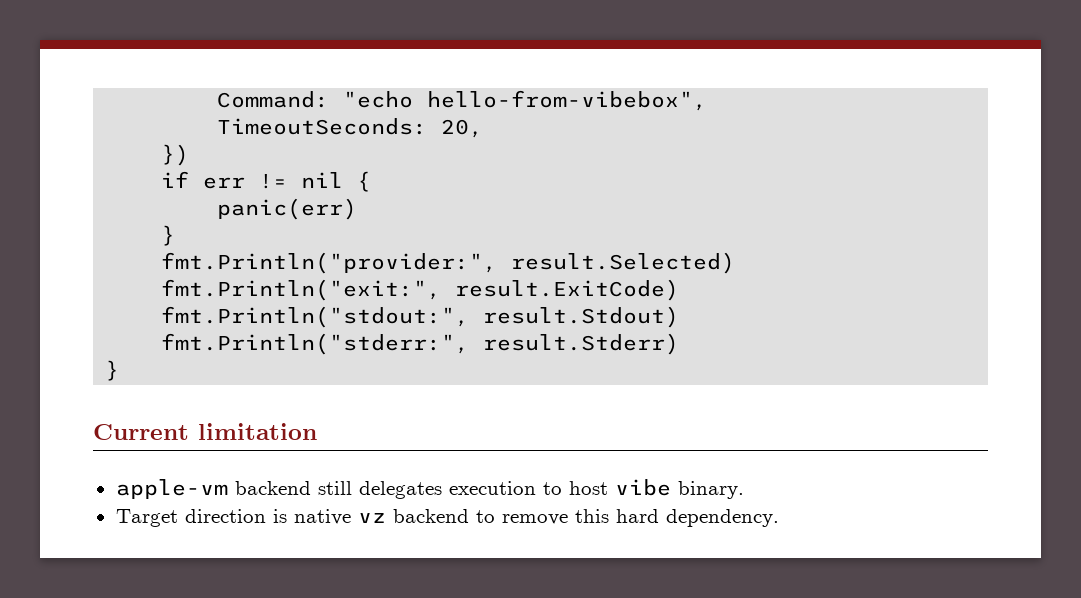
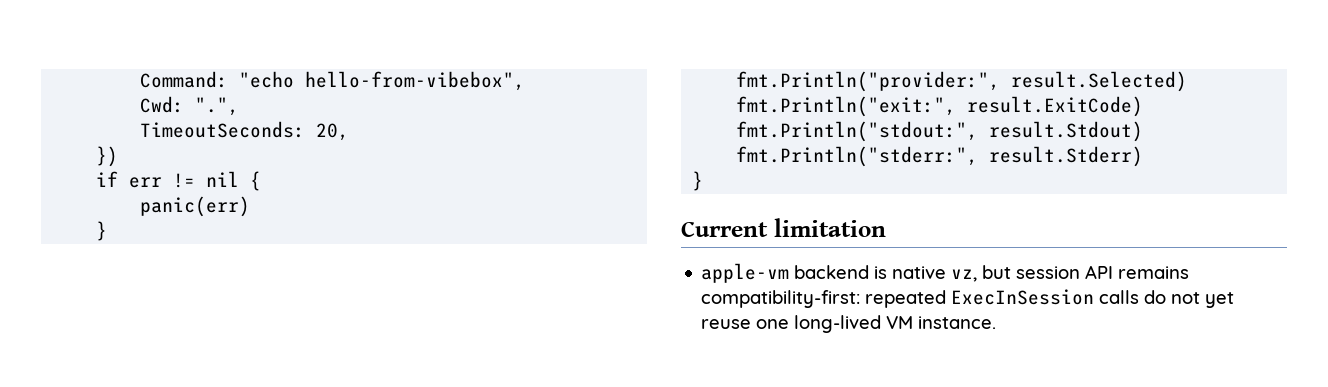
(708, 100) none -> [140,96,240,116] // Cwd: ".",
[317,479,744,499] [115,509,779,527] still delegates execution to host vibe binary. // Target direction is native vz backend to remove this hard dependency. -> [874,265,1190,282] [701,289,1235,308] [701,315,997,333] is native vz, but session API remains compatibility-first: repeated ExecInSession calls do not yet reuse one long-lived VM instance.

